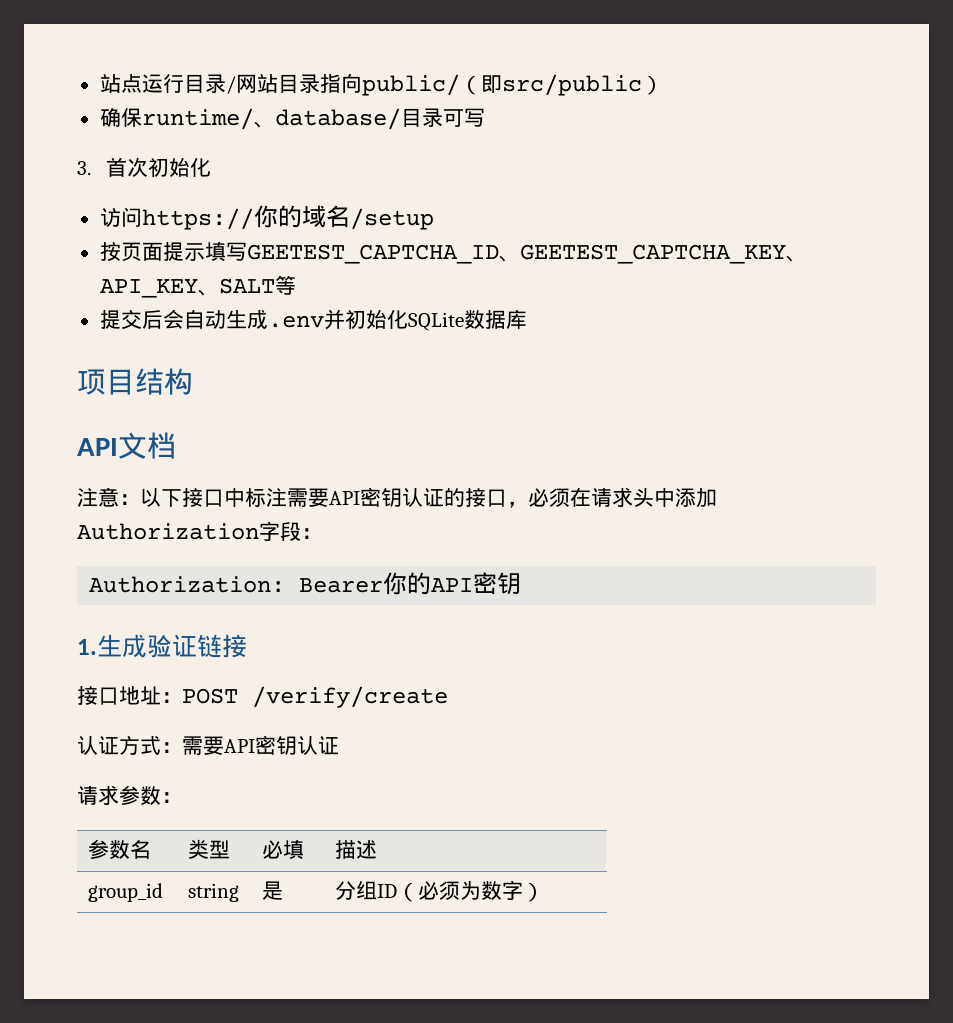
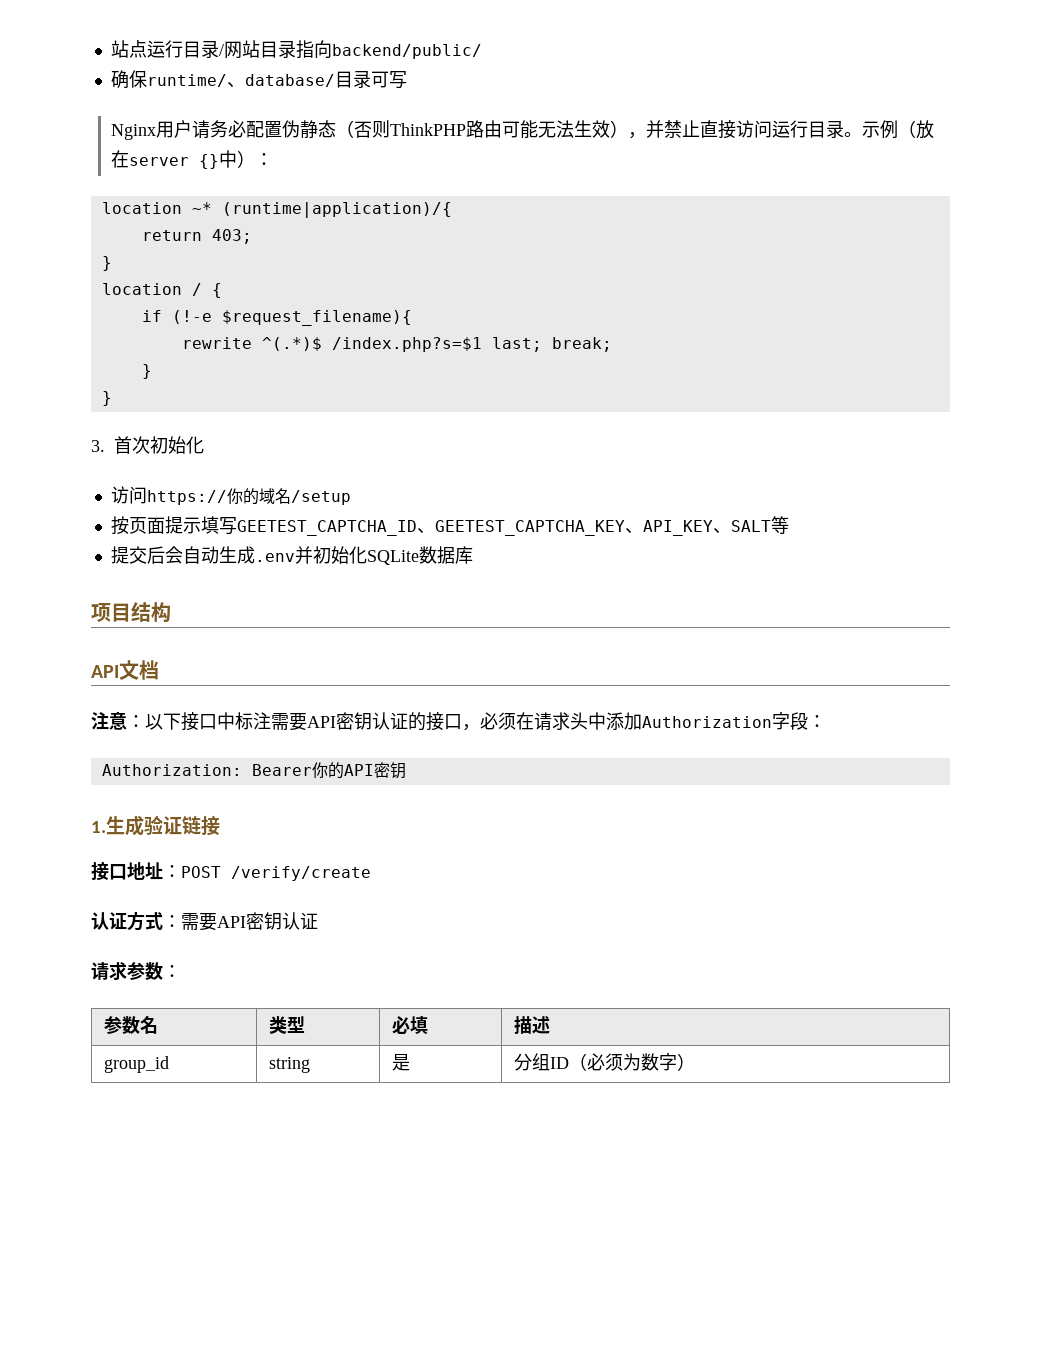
[361,74,663,96] public/（即src/public） -> [331,44,482,59] backend/public/
(485, 117) none -> [111,120,935,140] [111,150,274,169] [101,202,452,218] [141,229,252,244] [101,256,112,271] [101,283,222,298] [141,310,412,326] [181,337,612,352] [141,364,152,379] [101,391,112,406] // Nginx用户请务必配置伪静态（否则ThinkPHP路由可能无法生效），并禁止直接访问运行目录。示例（放在server {}中）： // location ~* (runtime|application)/{ // return 403; // } // location / { // if (!-e $request_filename){ // rewrite ^(.*)$ /index.php?s=$1 last; break; // } // }

